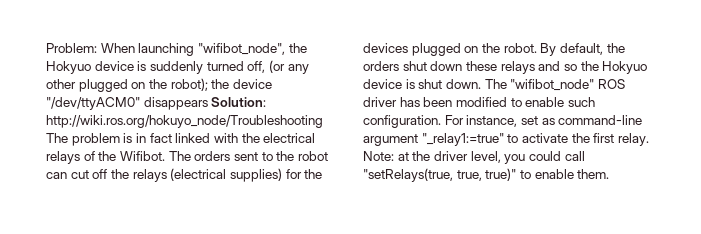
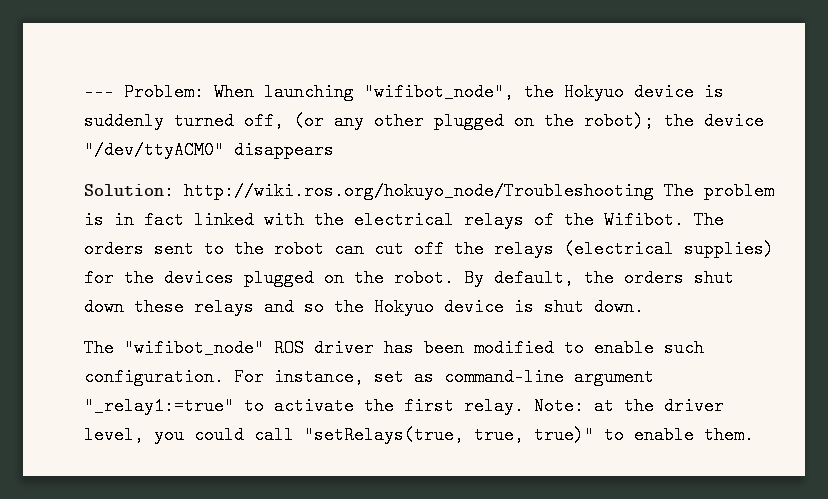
(46, 48) none -> [84,83,114,101] ---
(208, 103) none -> (334, 150) //
(481, 84) none -> (644, 307) //

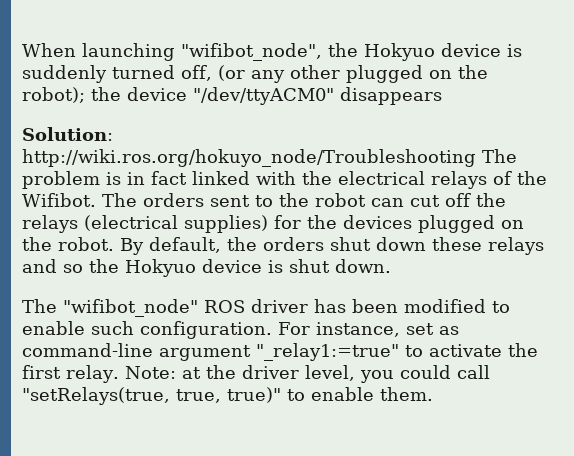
[84,83,204,101] --- Problem: -> (22, 50) none

